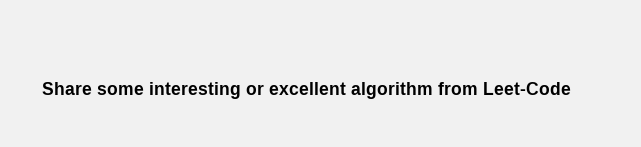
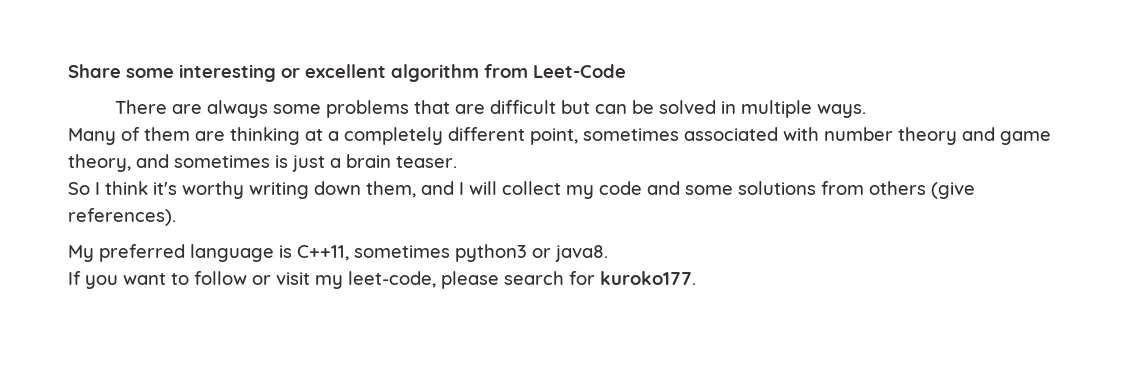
(571, 88) none -> [114,100,866,118] [68,127,1051,145] [68,154,457,172] [68,181,975,199] [68,208,176,226] [68,244,608,262] [68,271,696,289] // There are always some problems that are difficult but can be solved in multiple ways. // Many of them are thinking at a completely different point, sometimes associated with number theory and game theory, and sometimes is just a brain teaser. // So I think it's worthy writing down them, and I will collect my code and some solutions from others (give references). // My preferred language is C++11, sometimes python3 or java8. // If you want to follow or visit my leet-code, please search for kuroko177.

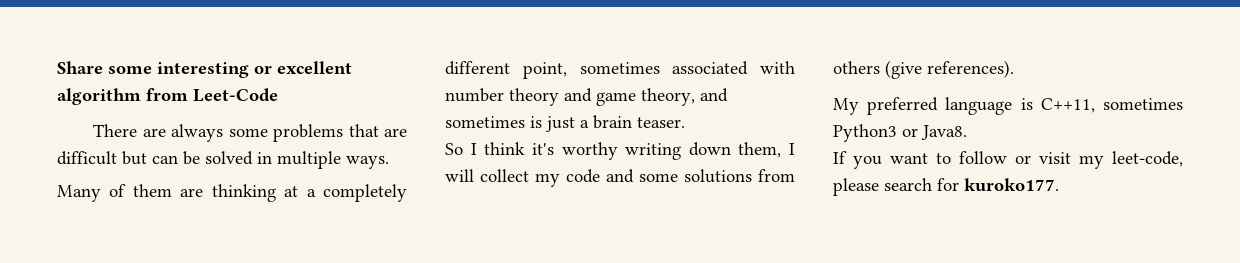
[421,181,454,195] and -> (782, 150) none
[455,244,608,262] python3 or java8. -> [833,124,967,142] Python3 or Java8.

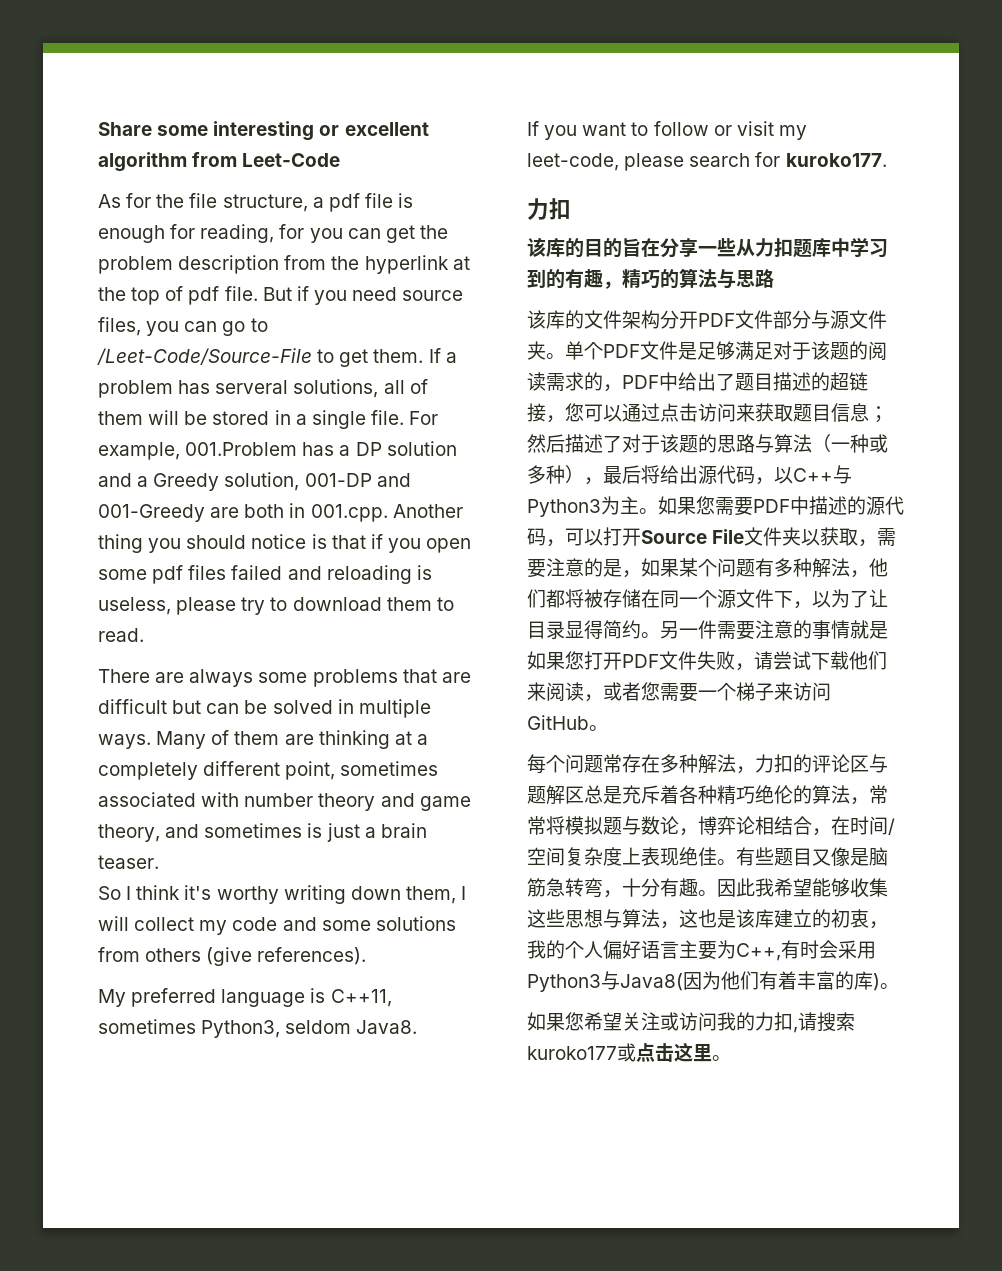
(278, 95) none -> [98,193,414,212] [98,224,448,243] [98,255,470,274] [98,286,464,305] [98,317,268,336] [97,348,457,367] [98,379,428,398] [98,410,439,429] [98,441,457,460] [98,472,411,491] [98,503,463,522] [98,534,472,553] [98,565,432,584] [98,597,454,615] [98,628,144,642] // As for the file structure, a pdf file is enough for reading, for you can get the problem description from the hyperlink at the top of pdf file. But if you need source files, you can go to /Leet-Code/Source-File to get them. If a problem has serveral solutions, all of them will be stored in a single file. For example, 001.Problem has a DP solution and a Greedy solution, 001-DP and 001-Greedy are both in 001.cpp. Another thing you should notice is that if you open some pdf files failed and reloading is useless, please try to download them to read.
(389, 162) // -> (151, 741) none
[833,124,918,142] Python3 or -> [201,1020,352,1038] Python3, seldom
(1059, 185) none -> [527,198,571,220] [527,237,888,258] [527,268,774,289] [527,310,887,330] [527,341,887,360] [527,372,868,392] [527,403,888,423] [527,434,888,453] [527,465,852,485] [527,496,904,517] [527,527,897,547] [527,558,888,578] [527,589,888,609] [527,620,888,640] [527,651,887,671] [527,682,831,702] [527,715,608,731] [527,754,888,774] [527,785,888,805] [527,816,895,836] [527,847,888,866] [527,878,888,898] [527,909,888,929] [527,940,876,961] [527,971,899,992] [527,1012,855,1033] [527,1042,731,1062] // 力扣 // 该库的目的旨在分享一些从力扣题库中学习到的有趣，精巧的算法与思路 // 该库的文件架构分开PDF文件部分与源文件夹。单个PDF文件是足够满足对于该题的阅读需求的，PDF中给出了题目描述的超链接，您可以通过点击访问来获取题目信息；然后描述了对于该题的思路与算法（一种或多种），最后将给出源代码，以C++与Python3为主。如果您需要PDF中描述的源代码，可以打开Source File文件夹以获取，需要注意的是，如果某个问题有多种解法，他们都将被存储在同一个源文件下，以为了让目录显得简约。另一件需要注意的事情就是如果您打开PDF文件失败，请尝试下载他们来阅读，或者您需要一个梯子来访问GitHub。 // 每个问题常存在多种解法，力扣的评论区与题解区总是充斥着各种精巧绝伦的算法，常常将模拟题与数论，博弈论相结合，在时间/空间复杂度上表现绝佳。有些题目又像是脑筋急转弯，十分有趣。因此我希望能够收集这些思想与算法，这也是该库建立的初衷，我的个人偏好语言主要为C++,有时会采用Python3与Java8(因为他们有着丰富的库)。 // 如果您希望关注或访问我的力扣,请搜索kuroko177或点击这里。

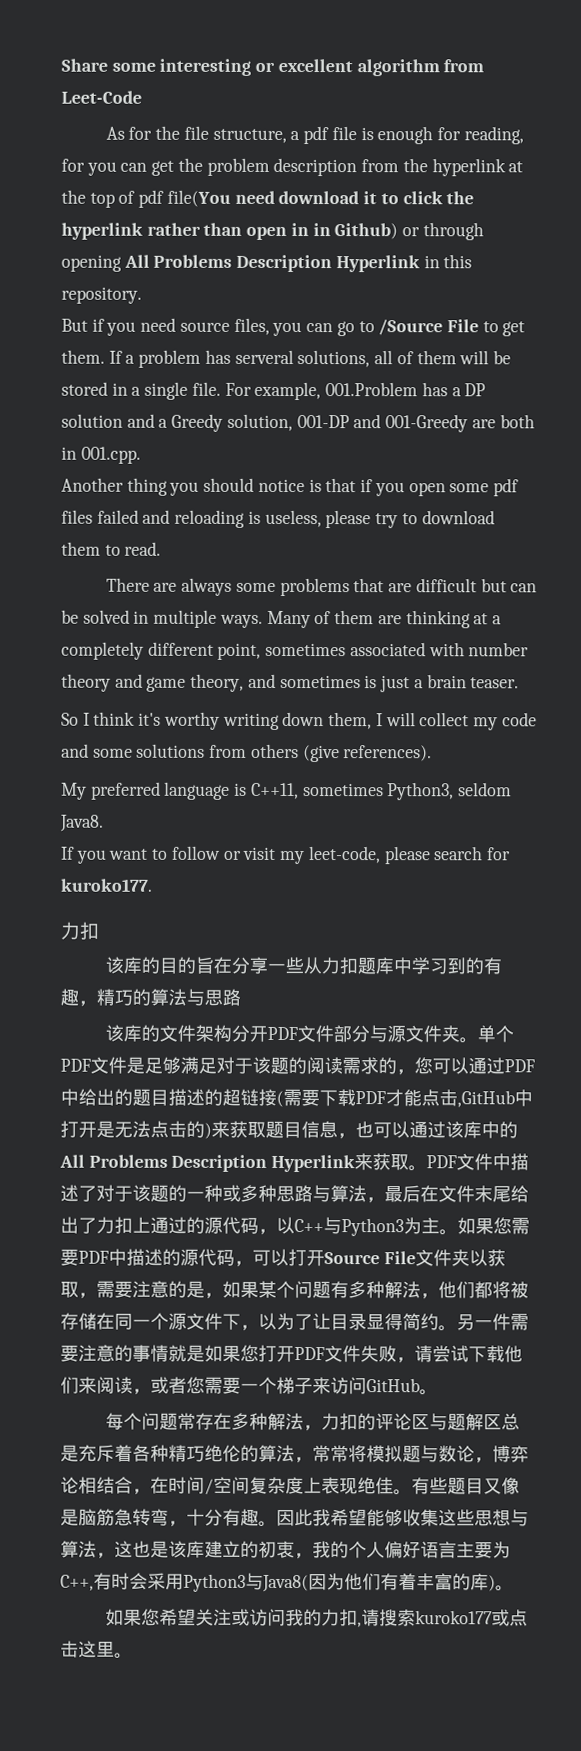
[224,286,258,301] file. -> [166,189,475,207] [61,222,484,241] [61,254,473,273] [61,286,142,304] file(You need download it to click the hyperlink rather than open in in Github) or through opening All Problems Description Hyperlink in this repository. //
[97,348,312,365] /Leet-Code/Source-File -> [378,319,479,336] /Source File
(388, 513) none -> (141, 455) //
(622, 388) none -> [414,1057,505,1075] 您可以通过
[716,373,735,391] 了 -> [114,1088,133,1106] 的
[546,403,888,423] [527,434,888,453] [527,465,698,485] ，您可以通过点击访问来获取题目信息；然后描述了对于该题的思路与算法（一种或多种），最后将给出 -> [276,1088,533,1108] [60,1120,518,1140] [59,1153,530,1173] [60,1184,529,1204] [60,1216,205,1234] (需要下载PDF才能点击,GitHub中打开是无法点击的)来获取题目信息，也可以通过该库中的All Problems Description Hyperlink来获取。PDF文件中描述了对于该题的一种或多种思路与算法，最后在文件末尾给出了力扣上通过的

